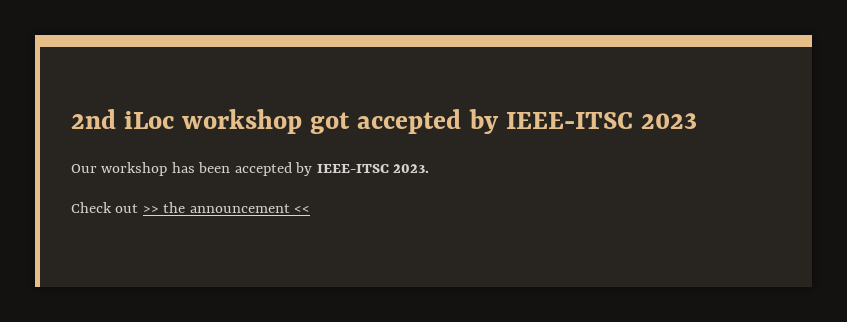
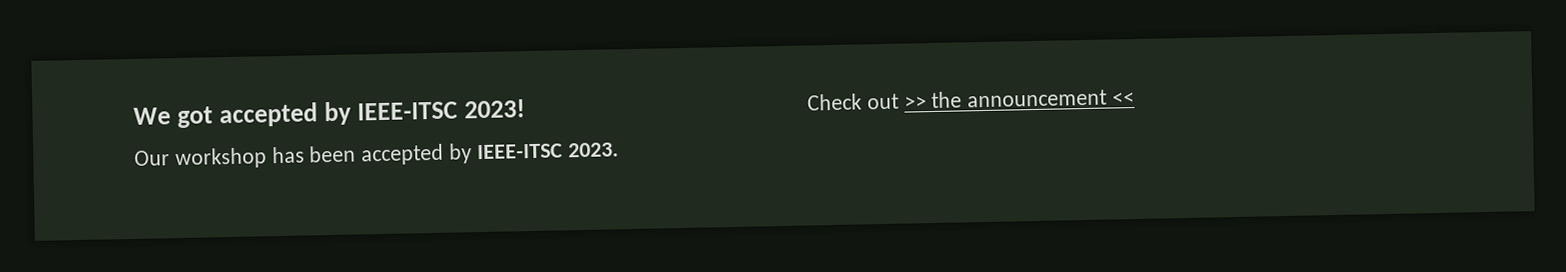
[71,109,303,134] 2nd iLoc workshop -> [133,107,171,125] We
[640,113,697,129] 2023 -> [464,99,526,119] 2023!

